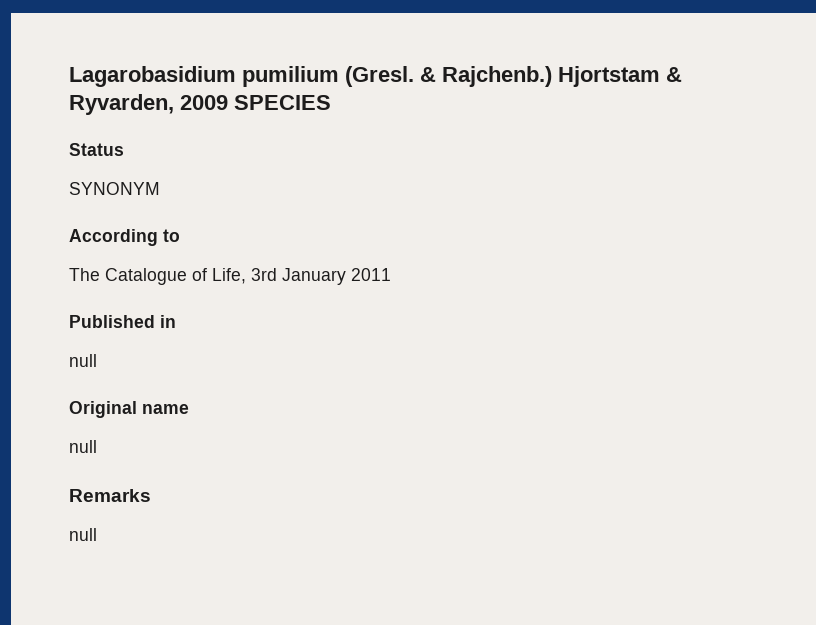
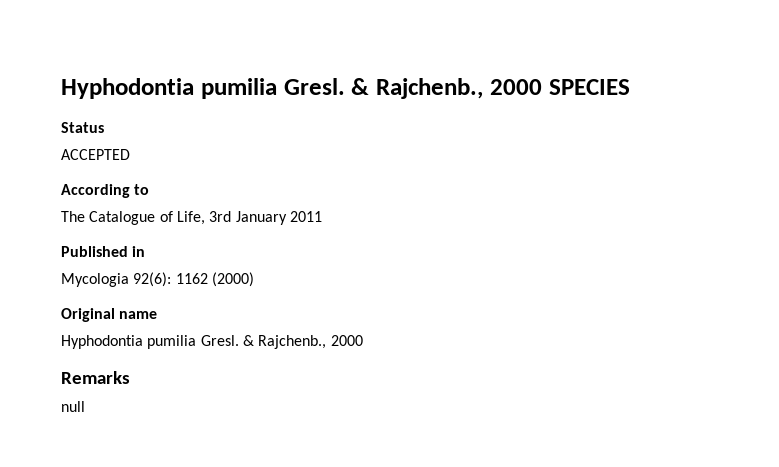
[69,66,682,87] [69,94,228,115] Lagarobasidium pumilium (Gresl. & Rajchenb.) Hjortstam & Ryvarden, 2009 -> [61,78,542,99] Hyphodontia pumilia Gresl. & Rajchenb., 2000
[69,182,160,195] SYNONYM -> [61,149,130,160] ACCEPTED
[69,354,97,367] [69,401,189,418] [69,440,97,453] null // Original name // null -> [61,272,254,287] [61,308,158,322] [61,335,363,349] Mycologia 92(6): 1162 (2000) // Original name // Hyphodontia pumilia Gresl. & Rajchenb., 2000

